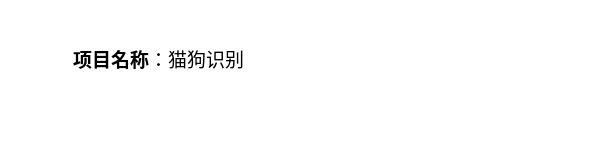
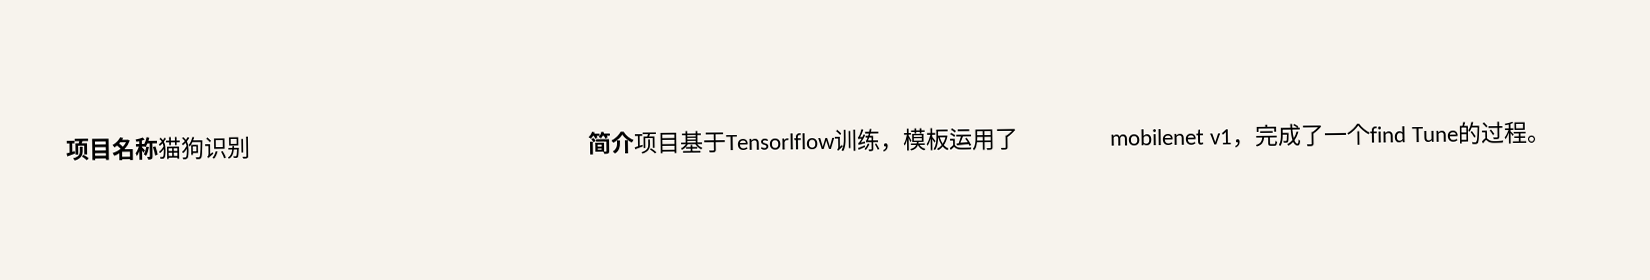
[149,53,168,67] ： -> (159, 148) none
(244, 59) none -> [587,120,1552,155] // 简介项目基于Tensorlflow训练，模板运用了mobilenet v1，完成了一个find Tune的过程。

